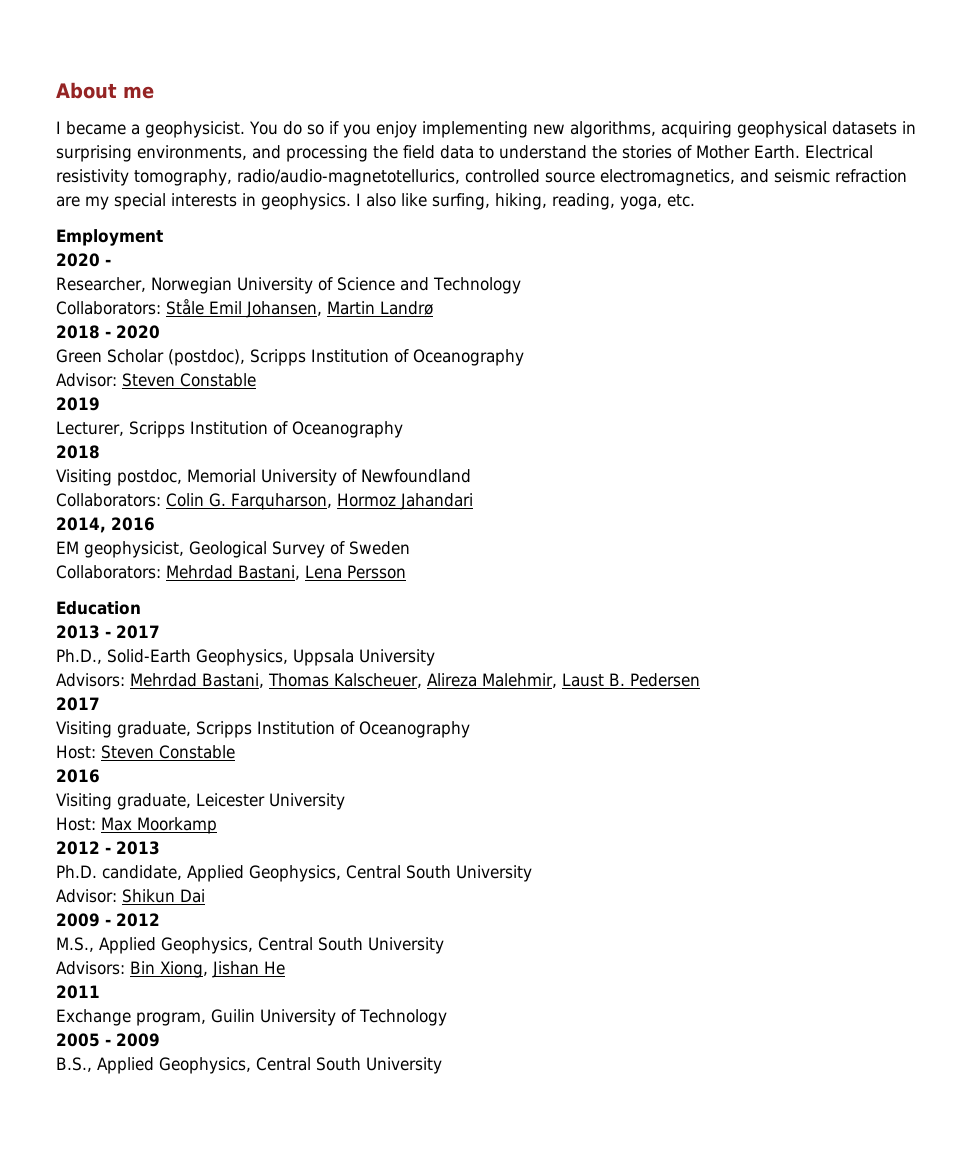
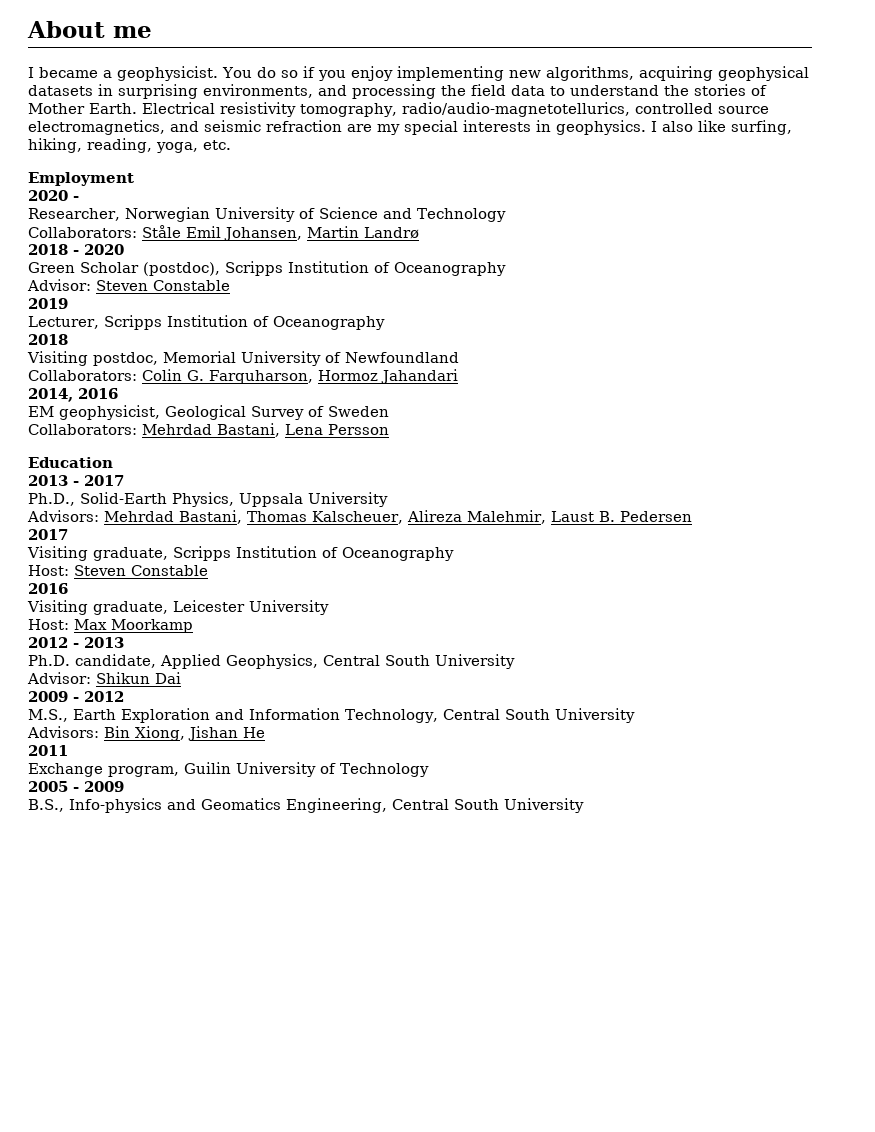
[196,649,288,666] Geophysics, -> [172,492,234,507] Physics,
[99,937,253,954] Applied Geophysics, -> [73,708,438,723] Earth Exploration and Information Technology,
[97,1057,251,1074] Applied Geophysics, -> [69,798,387,813] Info-physics and Geomatics Engineering,

